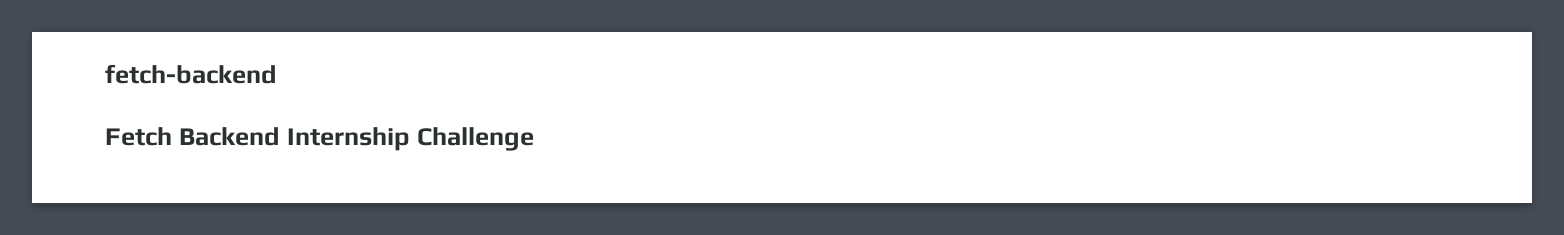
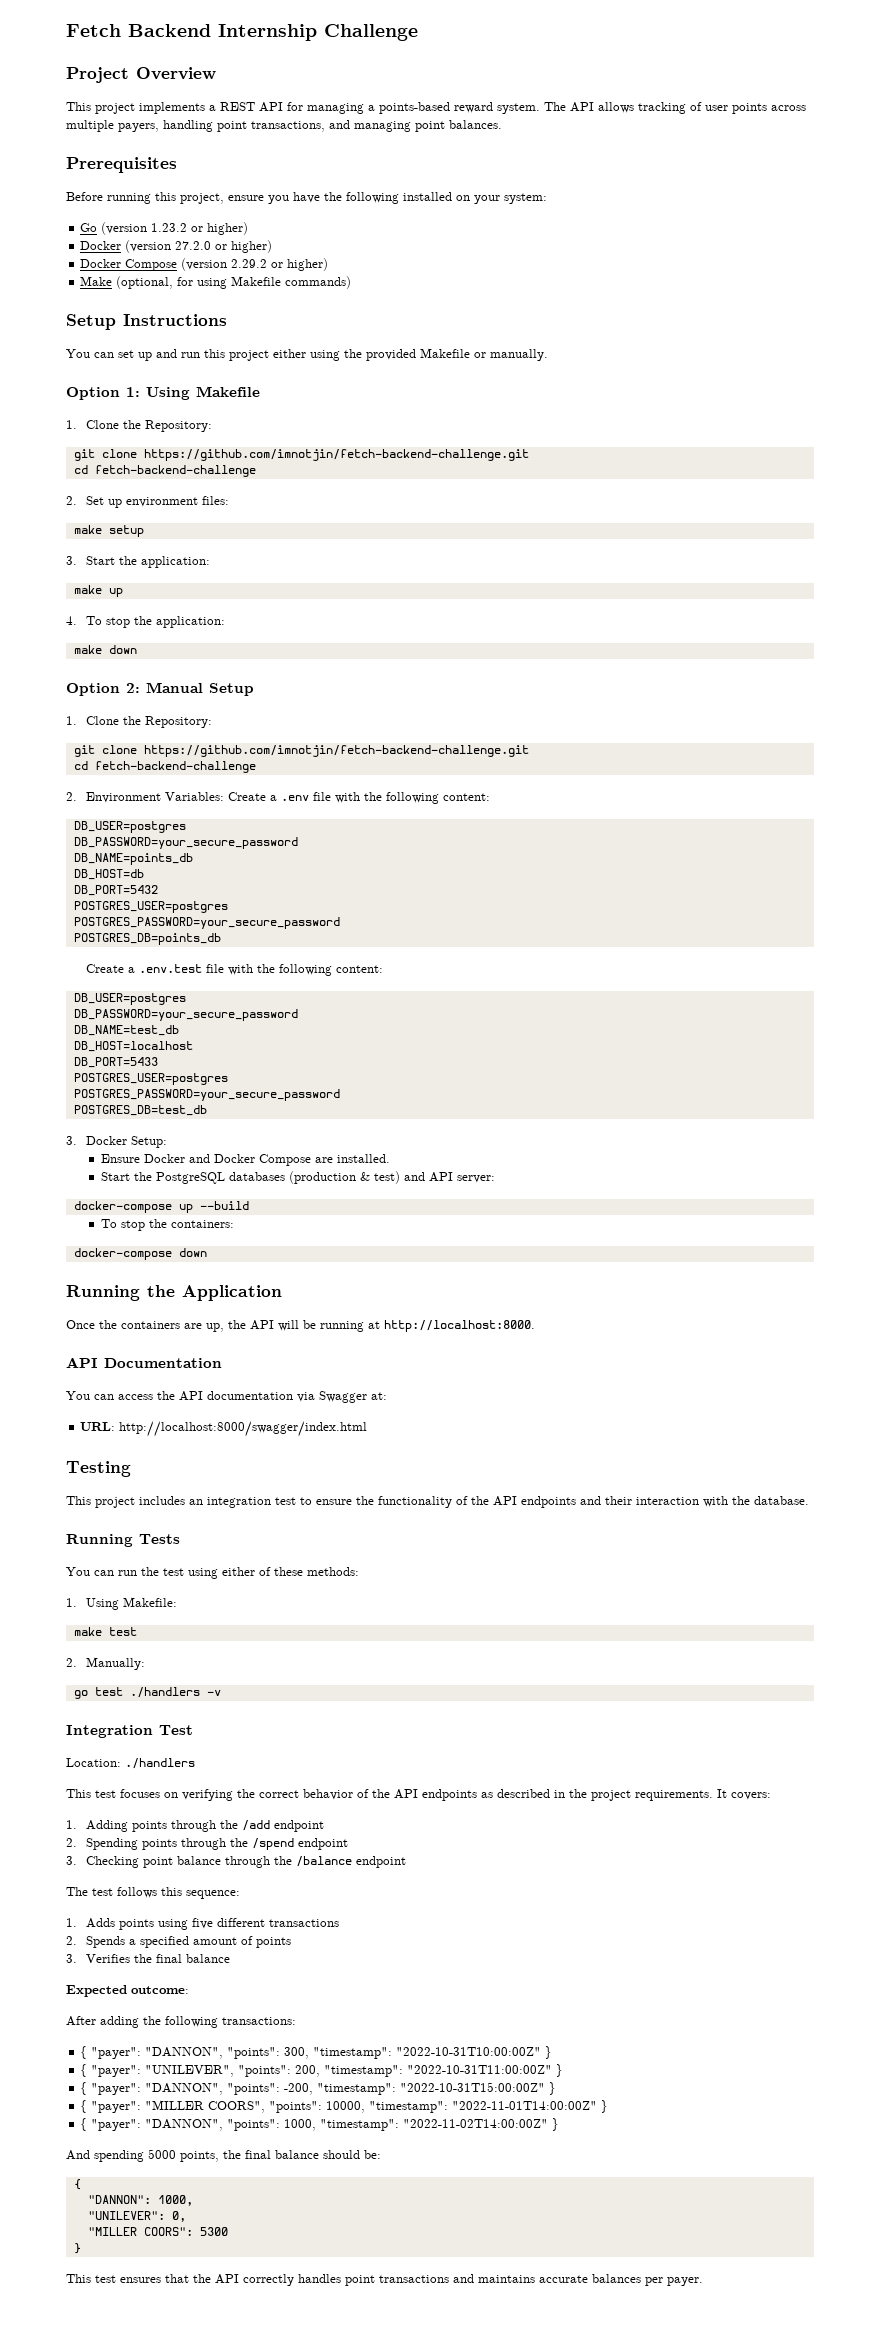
[105,64,277,84] fetch-backend // -> (66, 30) none
(534, 139) none -> [66,67,216,83] [66,102,806,114] [66,120,502,132] [66,157,177,173] [66,192,547,204] [80,222,249,235] [80,240,273,253] [80,258,329,271] [80,276,352,289] [66,314,227,330] [66,348,548,361] [66,386,260,400] [66,420,213,432] [73,449,529,461] [73,465,256,477] [66,496,230,508] [73,525,144,537] [66,556,211,568] [73,585,123,597] [66,616,226,628] [73,645,137,654] [66,682,254,696] [66,716,213,728] [73,745,529,757] [73,761,256,773] [66,792,491,804] [73,821,186,833] [73,837,298,849] [73,853,193,865] [73,869,144,880] [73,885,158,896] [73,901,228,913] [73,917,340,929] [73,933,221,945] [86,964,384,976] [73,993,186,1005] [73,1009,298,1021] [73,1025,179,1036] [73,1041,193,1052] [73,1057,158,1068] [73,1073,228,1085] [73,1089,340,1101] [73,1105,207,1116] [66,1136,168,1148] [100,1154,390,1166] [100,1171,495,1184] [73,1201,249,1213] [100,1219,234,1231] [73,1248,207,1260] [66,1285,282,1301] [66,1320,535,1332] [66,1357,222,1368] [66,1391,387,1403] [80,1421,368,1437] [66,1461,131,1477] [66,1496,809,1508] [66,1534,180,1547] [66,1567,359,1579] [66,1597,178,1610] [73,1627,137,1636] [66,1657,146,1670] [73,1687,221,1699] [66,1725,193,1738] [66,1758,195,1769] [66,1789,771,1801] [66,1820,325,1832] [66,1838,349,1850] [66,1856,407,1868] [66,1887,240,1899] [66,1918,340,1930] [66,1936,292,1948] [66,1954,231,1963] [66,1985,189,1997] [66,2016,296,2028] [80,2046,553,2059] [80,2064,564,2077] [80,2082,557,2095] [80,2100,609,2113] [80,2118,560,2131] [66,2149,381,2162] [73,2179,81,2190] [87,2195,193,2206] [87,2211,186,2222] [87,2227,228,2236] [73,2243,81,2254] [66,2274,703,2286] // Project Overview // This project implements a REST API for managing a points-based reward system. The API allows tracking of user points across multiple payers, handling point transactions, and managing point balances. // Prerequisites // Before running this project, ensure you have the following installed on your system: // Go (version 1.23.2 or higher) // Docker (version 27.2.0 or higher) // Docker Compose (version 2.29.2 or higher) // Make (optional, for using Makefile commands) // Setup Instructions // You can set up and run this project either using the provided Makefile or manually. // Option 1: Using Makefile // 1. Clone the Repository: // git clone https://github.com/imnotjin/fetch-backend-challenge.git // cd fetch-backend-challenge // 2. Set up environment files: // make setup // 3. Start the application: // make up // 4. To stop the application: // make down // Option 2: Manual Setup // 1. Clone the Repository: // git clone https://github.com/imnotjin/fetch-backend-challenge.git // cd fetch-backend-challenge // 2. Environment Variables: Create a .env file with the following content: // DB_USER=postgres // DB_PASSWORD=your_secure_password // DB_NAME=points_db // DB_HOST=db // DB_PORT=5432 // POSTGRES_USER=postgres // POSTGRES_PASSWORD=your_secure_password // POSTGRES_DB=points_db // Create a .env.test file with the following content: // DB_USER=postgres // DB_PASSWORD=your_secure_password // DB_NAME=test_db // DB_HOST=localhost // DB_PORT=5433 // POSTGRES_USER=postgres // POSTGRES_PASSWORD=your_secure_password // POSTGRES_DB=test_db // 3. Docker Setup: // Ensure Docker and Docker Compose are installed. // Start the PostgreSQL databases (production & test) and API server: // docker-compose up --build // To stop the containers: // docker-compose down // Running the Application // Once the containers are up, the API will be running at http://localhost:8000. // API Documentation // You can access the API documentation via Swagger at: // URL: http://localhost:8000/swagger/index.html // Testing // This project includes an integration test to ensure the functionality of the API endpoints and their interaction with the database. // Running Tests // You can run the test using either of these methods: // 1. Using Makefile: // make test // 2. Manually: // go test ./handlers -v // Integration Test // Location: ./handlers // This test focuses on verifying the correct behavior of the API endpoints as described in the project requirements. It covers: // 1. Adding points through the /add endpoint // 2. Spending points through the /spend endpoint // 3. Checking point balance through the /balance endpoint // The test follows this sequence: // 1. Adds points using five different transactions // 2. Spends a specified amount of points // 3. Verifies the final balance // Expected outcome: // After adding the following transactions: // { "payer": "DANNON", "points": 300, "timestamp": "2022-10-31T10:00:00Z" } // { "payer": "UNILEVER", "points": 200, "timestamp": "2022-10-31T11:00:00Z" } // { "payer": "DANNON", "points": -200, "timestamp": "2022-10-31T15:00:00Z" } // { "payer": "MILLER COORS", "points": 10000, "timestamp": "2022-11-01T14:00:00Z" } // { "payer": "DANNON", "points": 1000, "timestamp": "2022-11-02T14:00:00Z" } // And spending 5000 points, the final balance should be: // { // "DANNON": 1000, // "UNILEVER": 0, // "MILLER COORS": 5300 // } // This test ensures that the API correctly handles point transactions and maintains accurate balances per payer.

